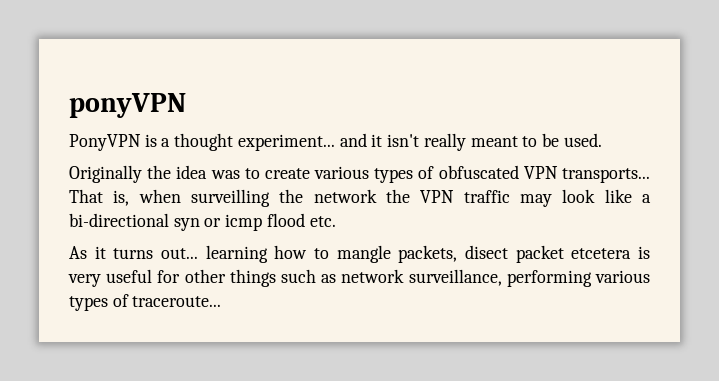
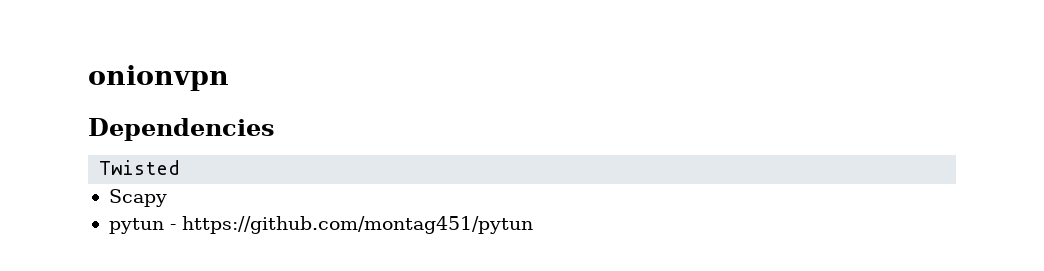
[69,93,186,118] [69,133,602,151] [69,165,650,183] [69,189,651,207] [69,213,336,231] [69,245,651,263] [68,269,650,287] [69,294,222,311] ponyVPN // PonyVPN is a thought experiment... and it isn't really meant to be used. // Originally the idea was to create various types of obfuscated VPN transports... That is, when surveilling the network the VPN traffic may look like a bi-directional syn or icmp flood etc. // As it turns out... learning how to mangle packets, disect packet etcetera is very useful for other things such as network surveillance, performing various types of traceroute... -> [88,65,229,91] [88,118,275,141] [99,160,181,175] [108,189,167,207] [108,216,533,234] onionvpn // Dependencies // Twisted // Scapy // pytun - https://github.com/montag451/pytun

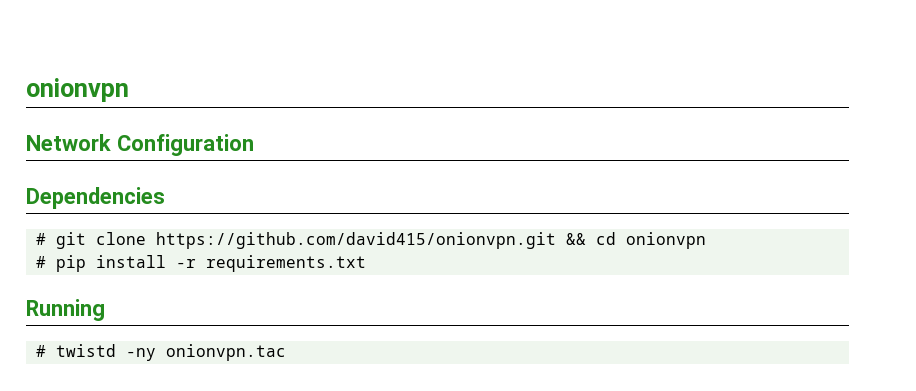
[88,65,229,91] onionvpn -> [26,78,129,102] [26,134,254,156] onionvpn // Network Configuration
[99,160,181,175] [108,189,167,207] [108,216,533,234] Twisted // Scapy // pytun - https://github.com/montag451/pytun -> [36,232,707,249] [36,255,367,272] [26,299,105,321] [36,344,287,361] # git clone https://github.com/david415/onionvpn.git && cd onionvpn // # pip install -r requirements.txt // Running // # twistd -ny onionvpn.tac

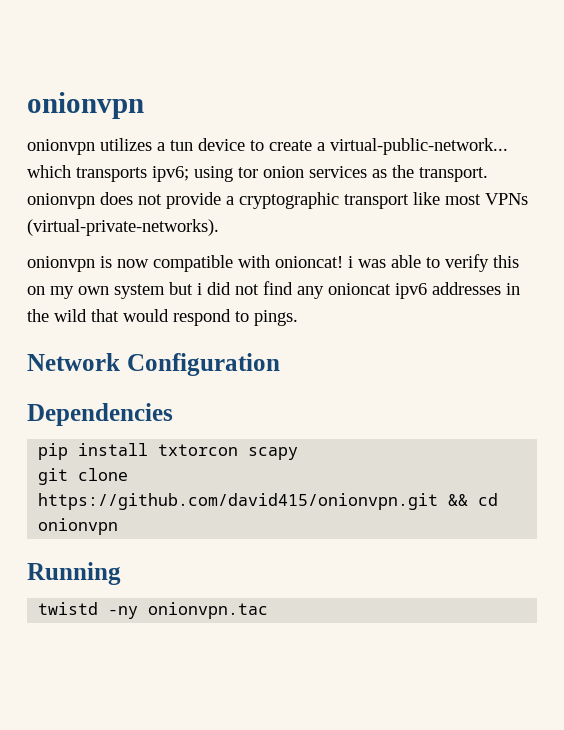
[26,78,129,102] onionvpn -> [27,92,144,119] [27,138,508,155] [27,165,488,182] [27,192,528,209] [27,219,219,236] [27,254,519,272] [27,281,520,299] [27,309,298,326] onionvpn // onionvpn utilizes a tun device to create a virtual-public-network... which transports ipv6; using tor onion services as the transport. onionvpn does not provide a cryptographic transport like most VPNs (virtual-private-networks). // onionvpn is now compatible with onioncat! i was able to verify this on my own system but i did not find any onioncat ipv6 addresses in the wild that would respond to pings.
[36,233,47,245] # -> [38,443,299,460] pip install txtorcon scapy //
[36,255,367,272] // # pip install -r requirements.txt -> (119, 526) none
[36,345,47,357] # -> (121, 573) none

